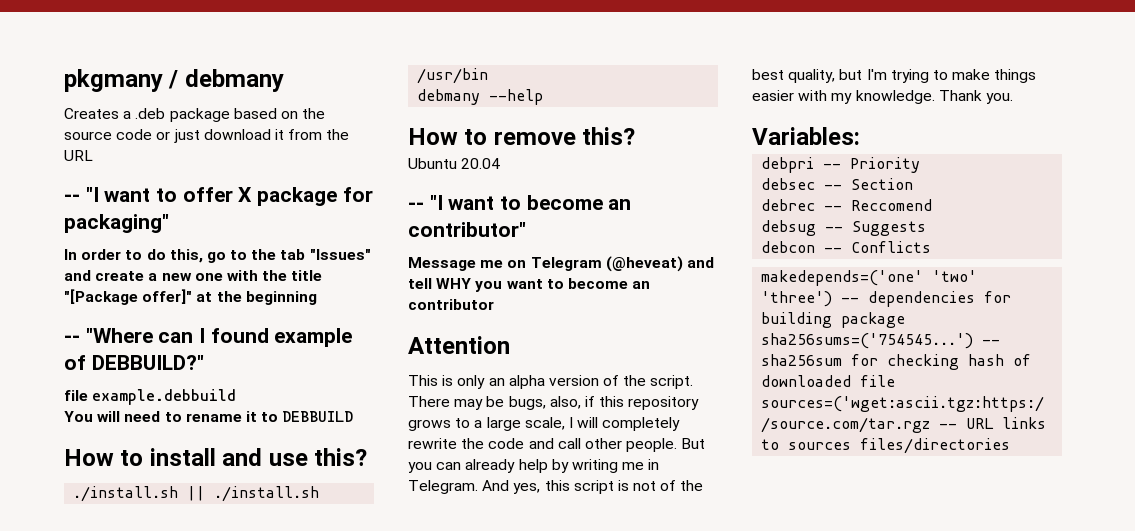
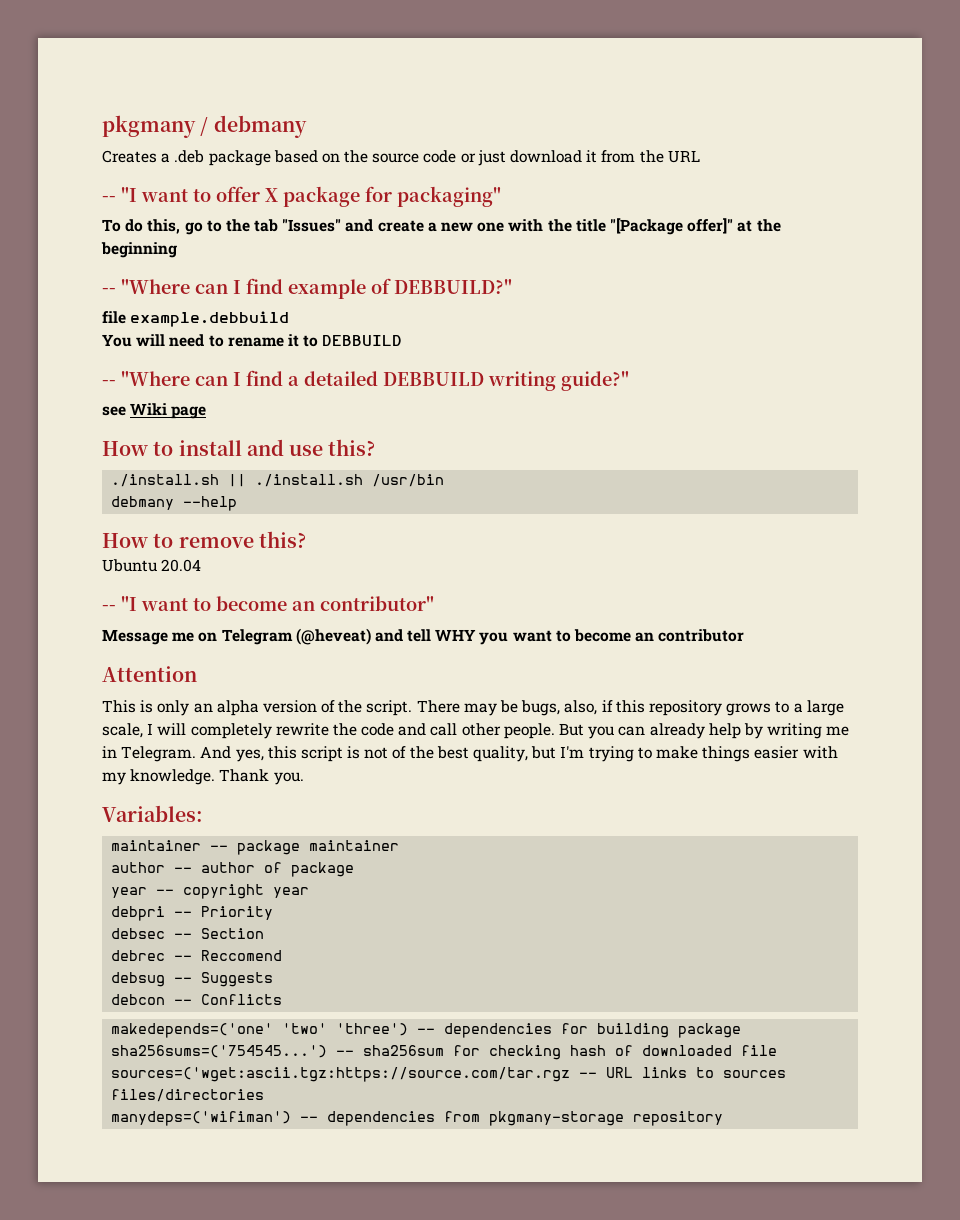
[64,249,143,260] In order to -> [102,219,121,232] To
[210,328,269,343] found -> [246,278,283,294] find
(354, 416) none -> [102,370,629,391] [102,403,207,419] // -- "Where can I find a detailed DEBBUILD writing guide?" // see Wiki page
(860, 136) none -> [111,840,400,855] [111,862,355,877] [111,884,310,899] // maintainer -- package maintainer // author -- author of package // year -- copyright year
(1011, 446) none -> [111,1111,724,1126] // manydeps=('wifiman') -- dependencies from pkgmany-storage repository

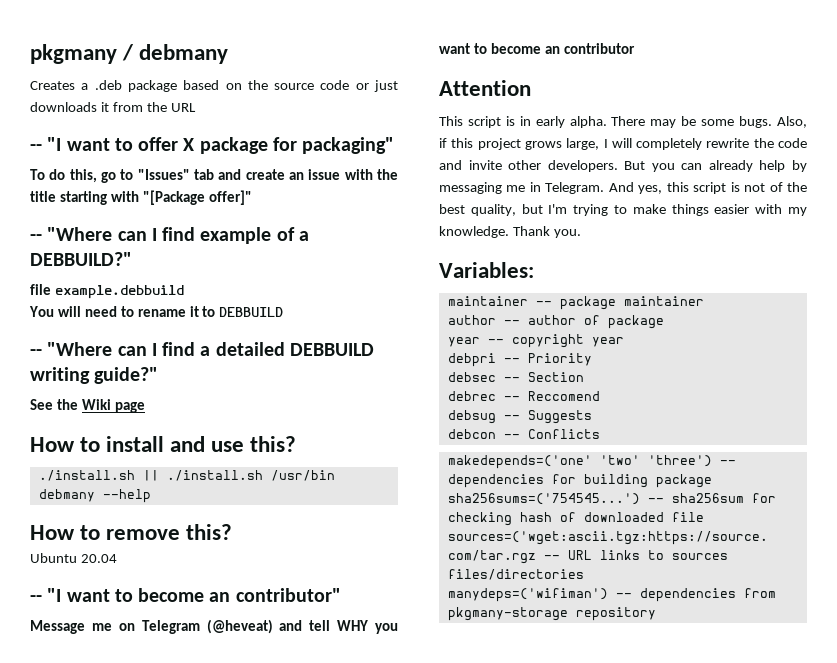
[510,150,583,163] download -> [30,102,97,112] downloads
[225,219,505,232] the tab "Issues" and create a new one -> [137,169,341,180] "Issues" tab and create an issue
(606, 225) none -> [59,191,139,205] starting with
[737,219,781,232] [101,242,177,258] at the beginning -> (252, 197) none
(391, 286) none -> [298,231,309,241] a
[102,406,126,416] see -> [30,399,78,410] See the
[140,700,844,716] [102,723,143,738] is only an alpha version of the script. There may be bugs, also, if this repository grows to a large scale, -> [467,116,807,128] [439,138,600,150] script is in early alpha. There may be some bugs. Also, if this project grows large,
[430,723,555,739] call other people. -> [468,160,618,172] invite other developers.
[767,723,823,739] writing -> [439,182,502,194] messaging

